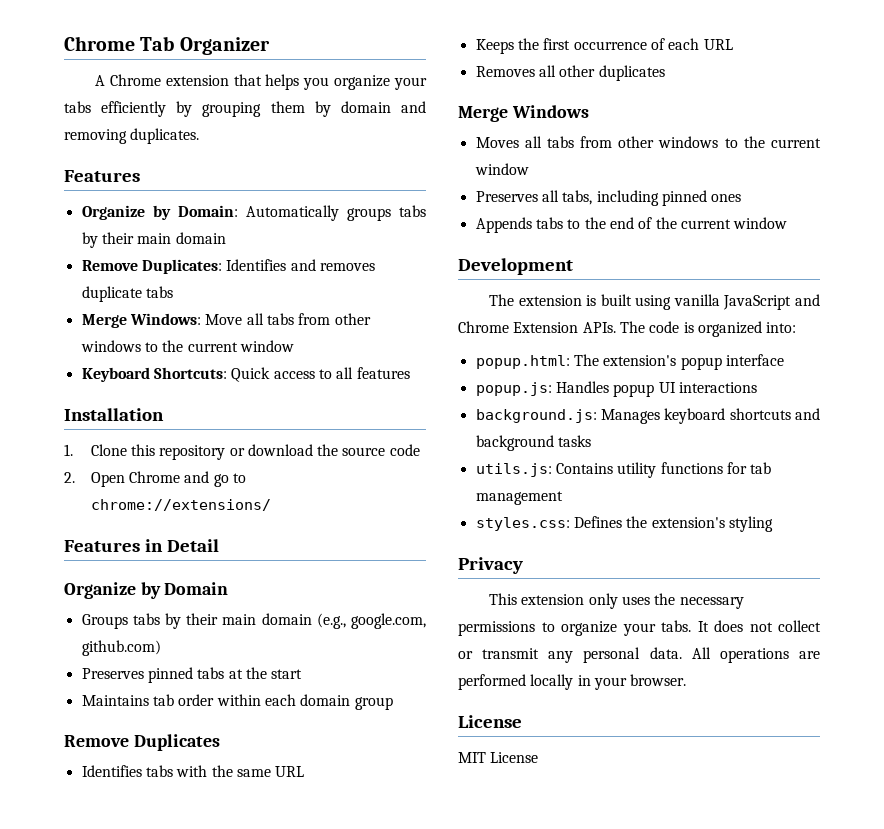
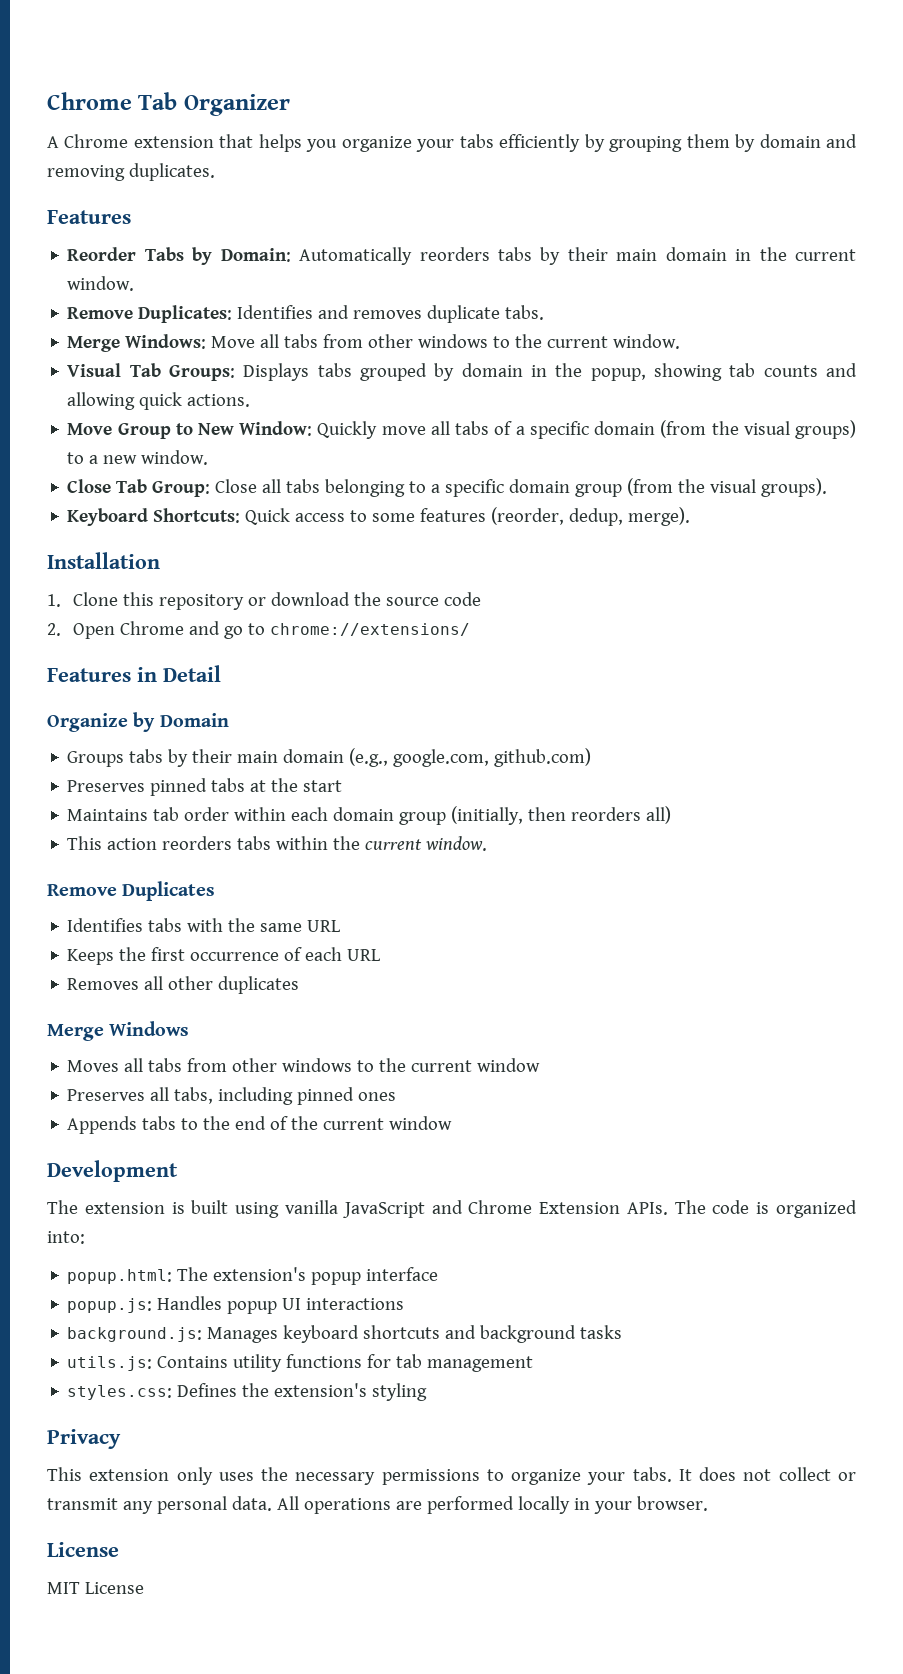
[81,205,145,220] Organize -> [67,247,184,261] Reorder Tabs
[346,205,426,221] [81,232,226,248] groups tabs by their main domain -> [419,247,857,265] [67,276,135,291] reorders tabs by their main domain in the current window.
[145,286,173,298] tabs -> [505,305,545,320] tabs.
[239,340,294,352] window -> [613,334,681,349] [67,363,857,381] [67,392,251,410] [67,420,856,439] [67,450,209,465] [67,478,828,497] window. // Visual Tab Groups: Displays tabs grouped by domain in the popup, showing tab counts and allowing quick actions. // Move Group to New Window: Quickly move all tabs of a specific domain (from the visual groups) to a new window. // Close Tab Group: Close all tabs belonging to a specific domain group (from the visual groups).
[336,367,354,379] all -> [372,513,416,522] some
(410, 373) none -> [491,507,691,526] (reorder, dedup, merge).
(393, 703) none -> [451,806,672,825] [67,836,488,851] (initially, then reorders all) // This action reorders tabs within the current window.

